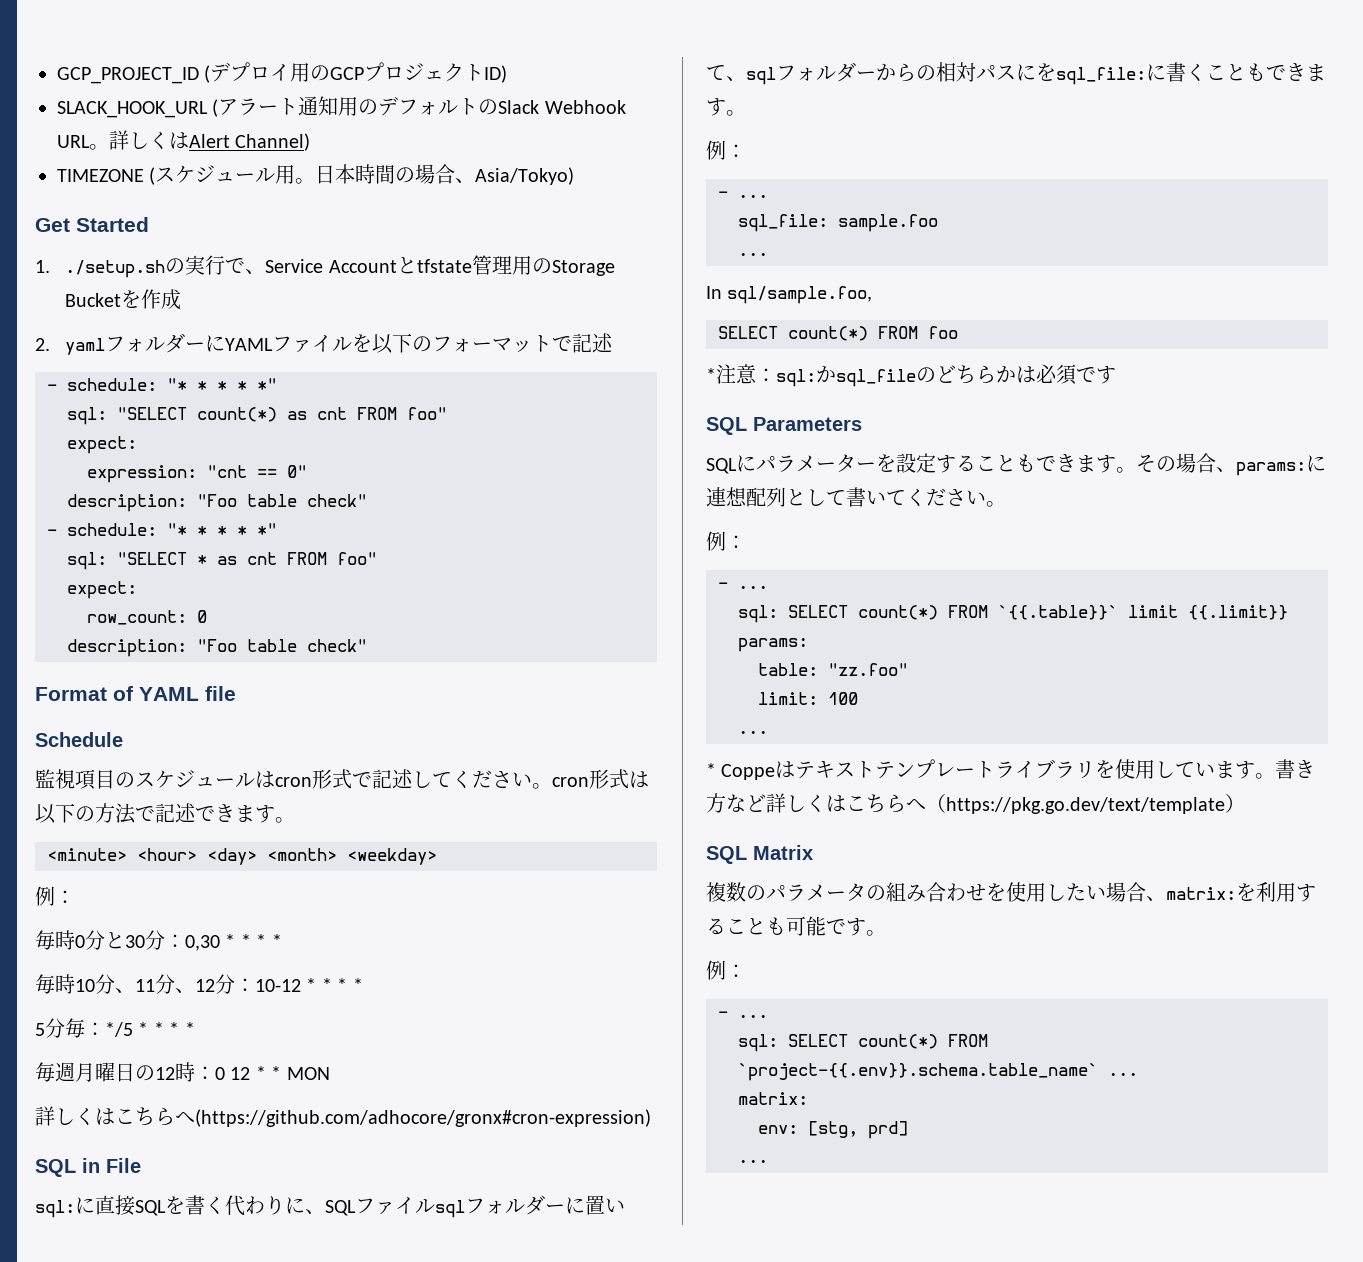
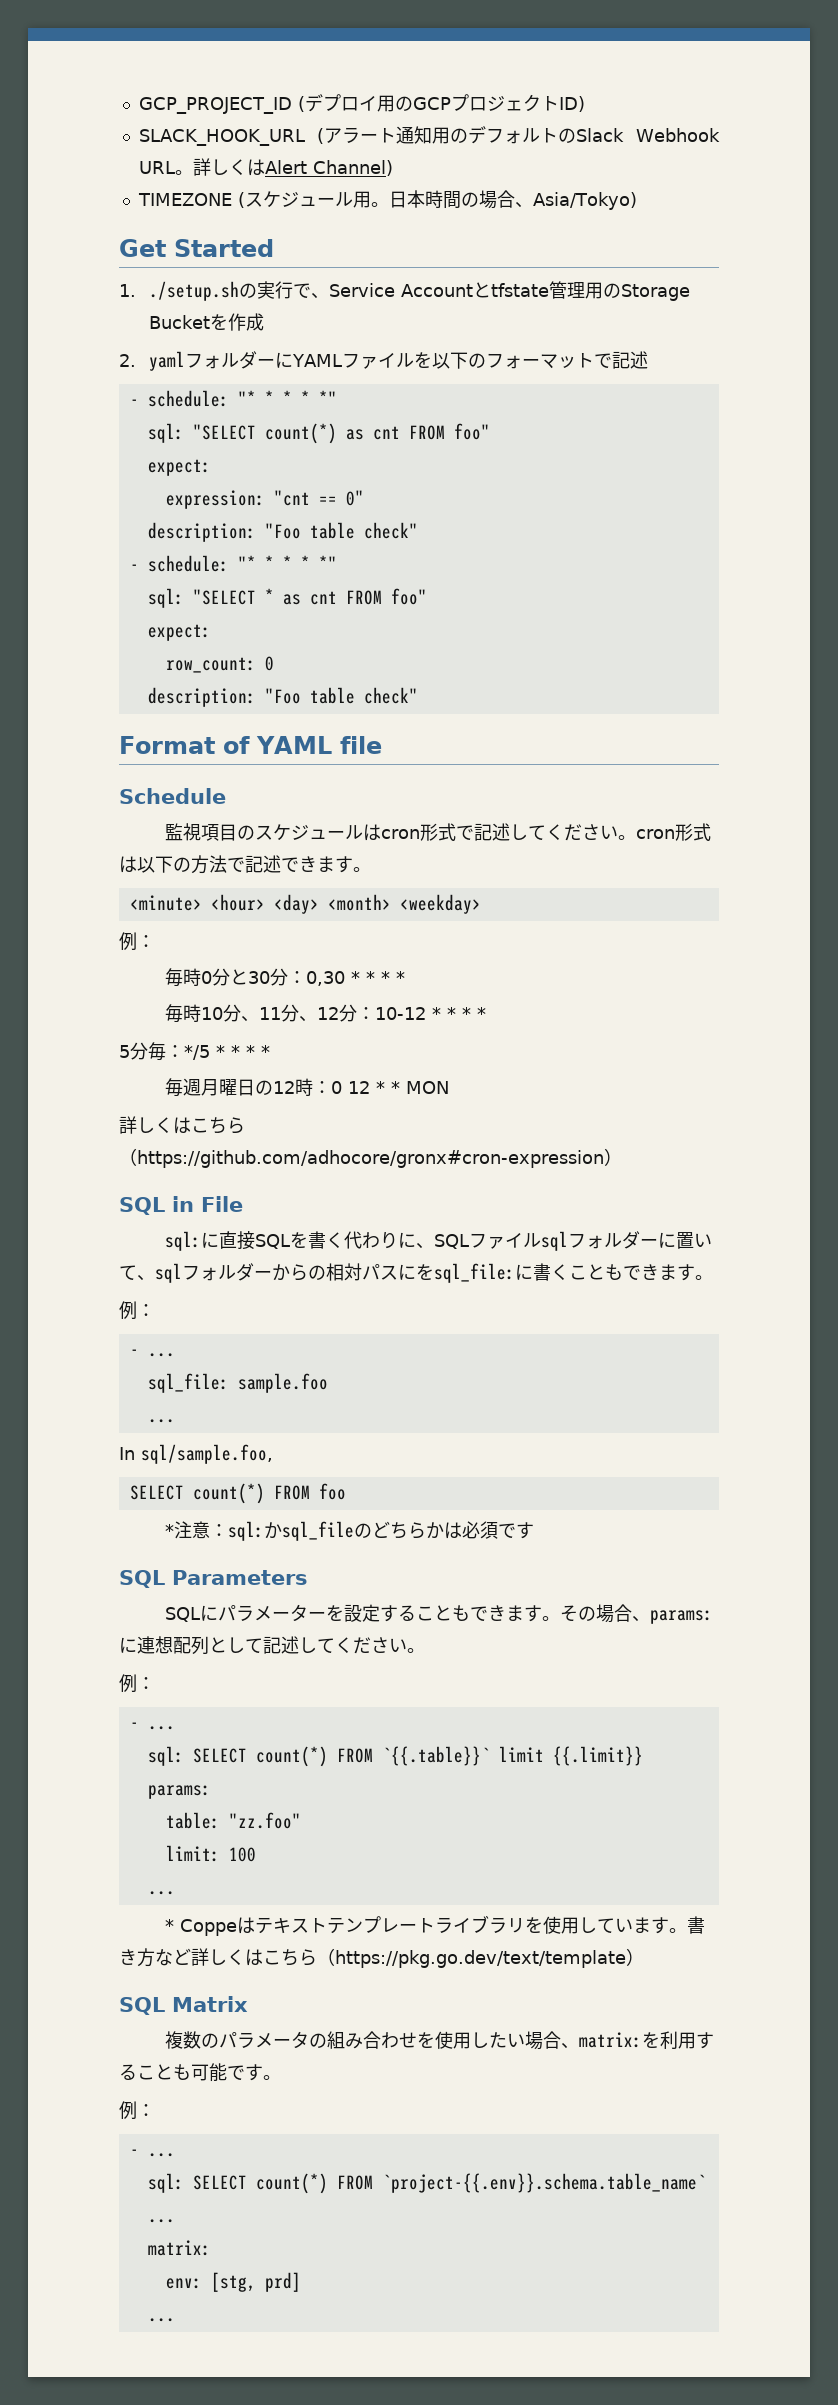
[175,1109,651,1127] へ(https://github.com/adhocore/gronx#cron-expression) -> [119,1148,622,1168] （https://github.com/adhocore/gronx#cron-expression）
[846,487,886,507] 書い -> [263,1636,317,1654] 記述し
[906,798,926,811] へ -> (317, 1957) none

